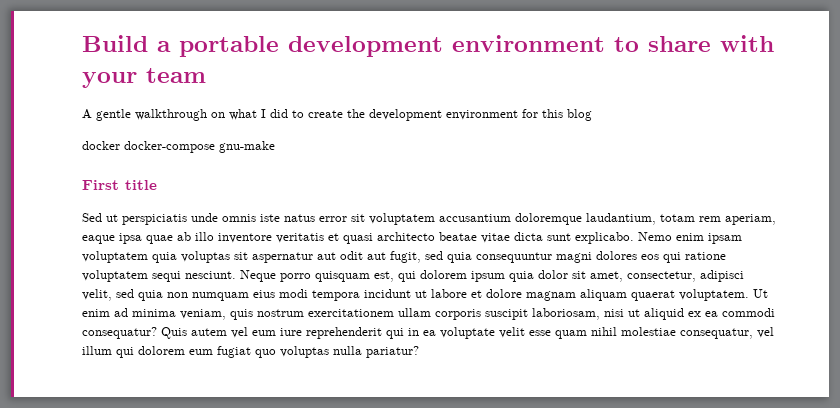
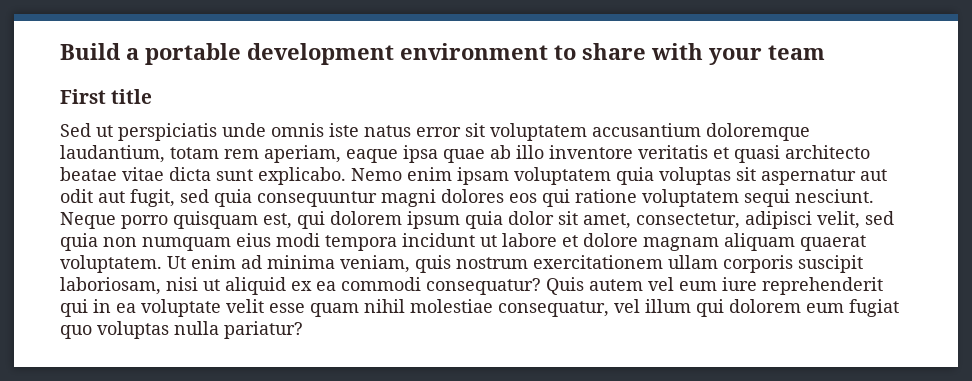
[82,109,592,121] [82,141,275,153] // A gentle walkthrough on what I did to create the development environment for this blog // docker docker-compose gnu-make -> (825, 52) none

